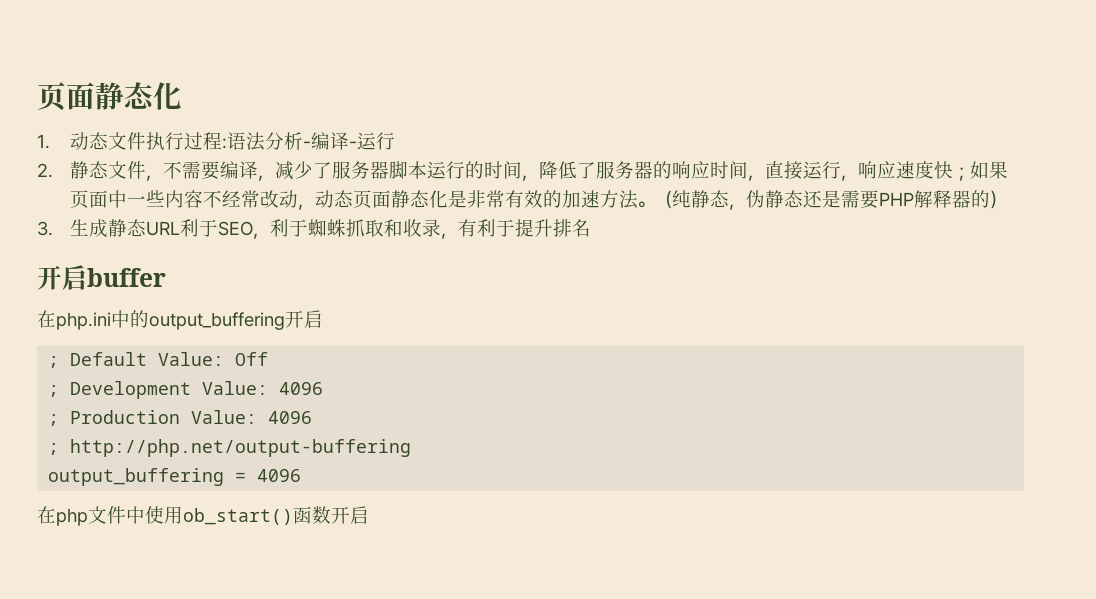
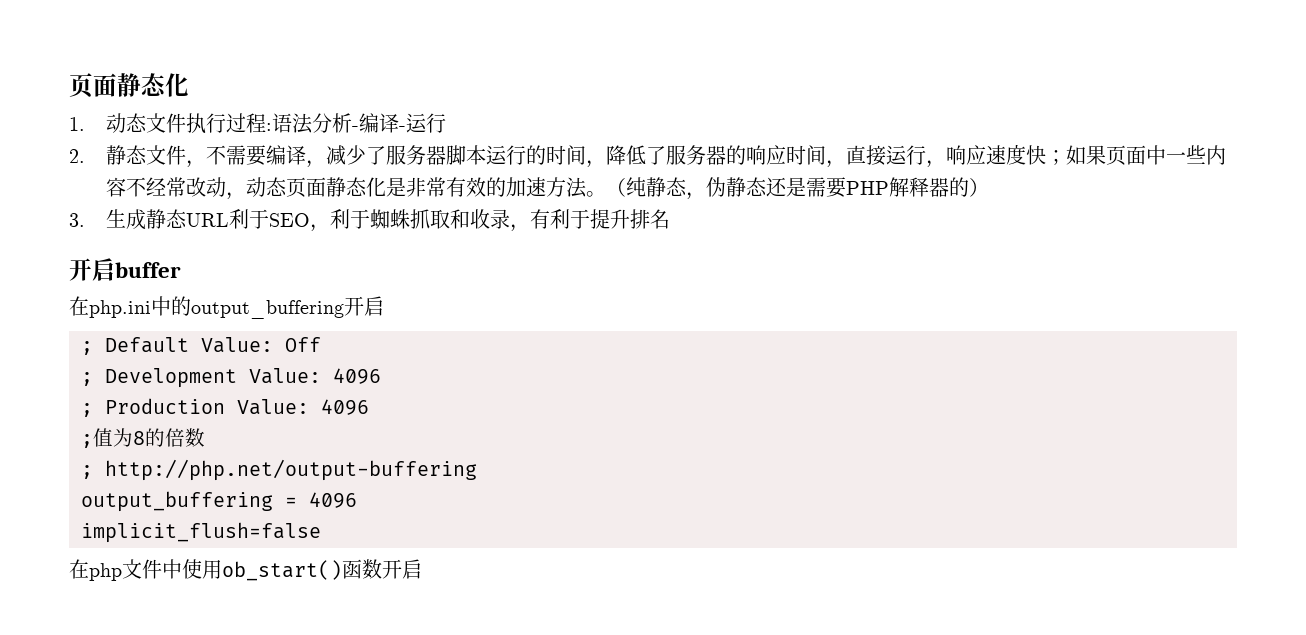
(313, 417) none -> [81,428,205,448] // ;值为8的倍数
(302, 475) none -> [81,522,321,543] // implicit_flush=false

